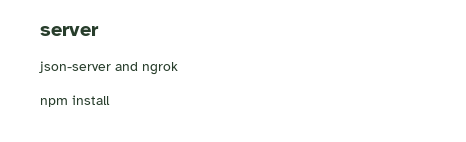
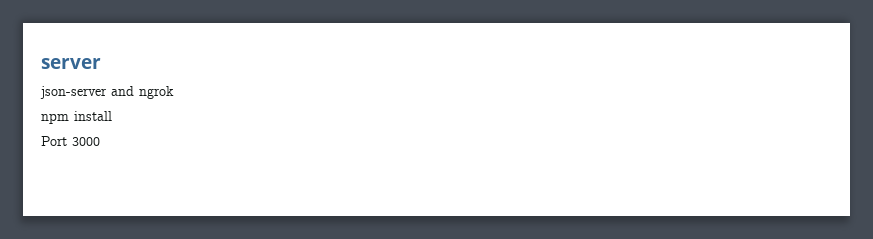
(110, 100) none -> [41,136,100,146] // Port 3000

